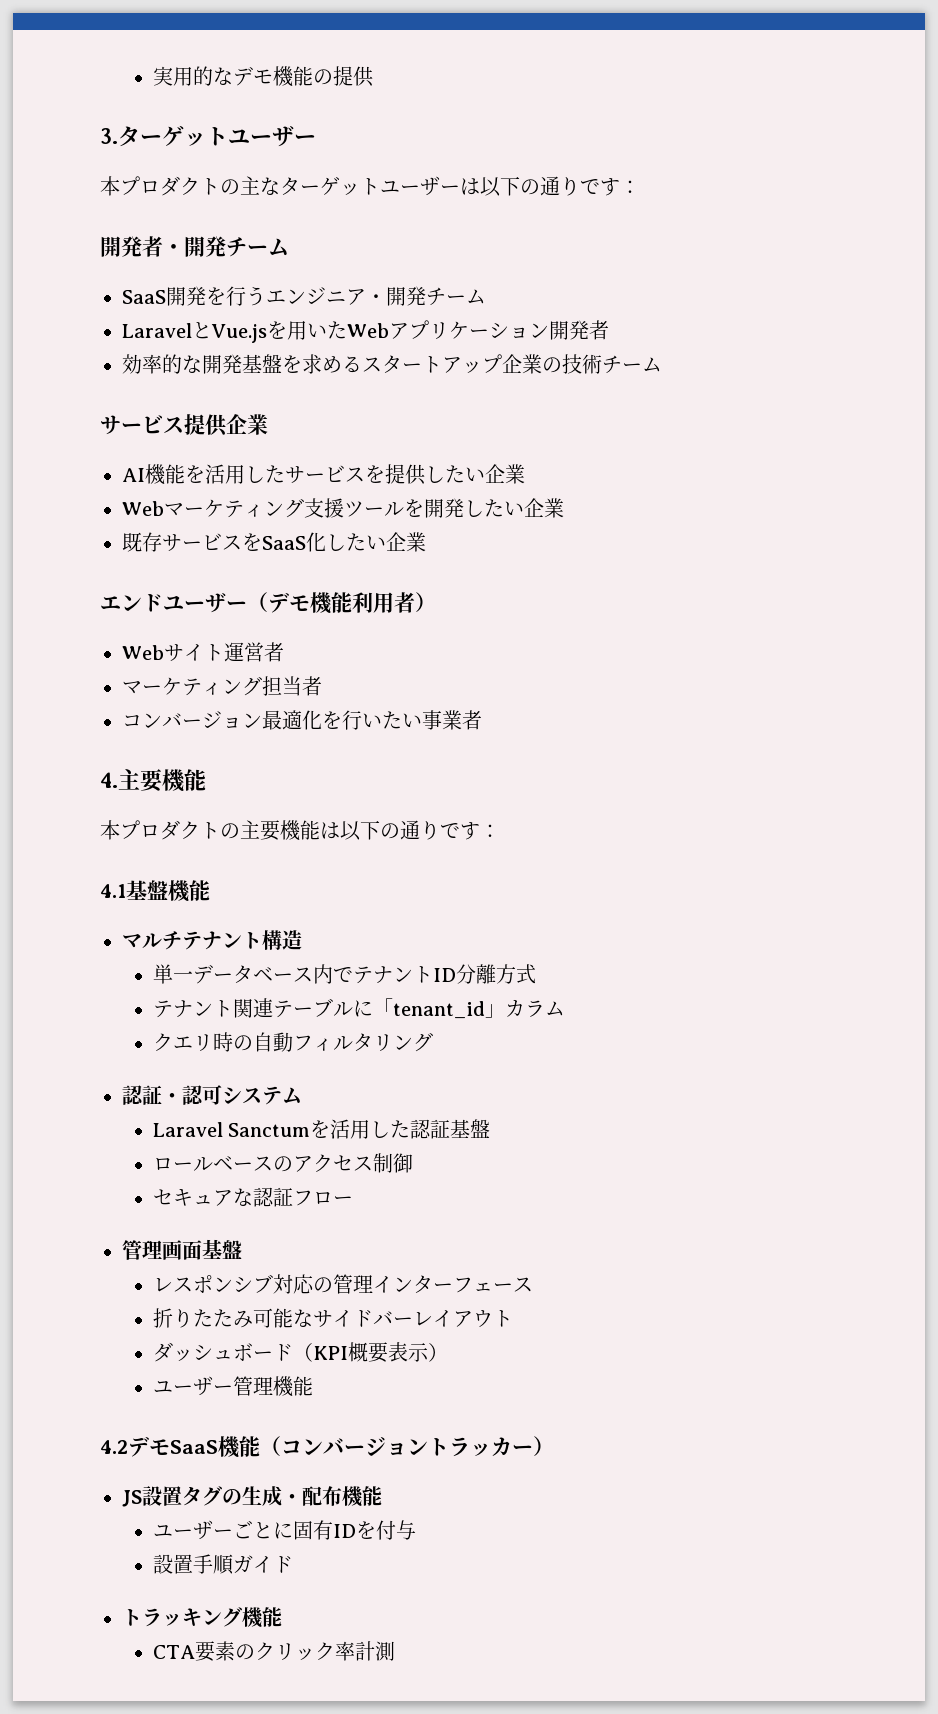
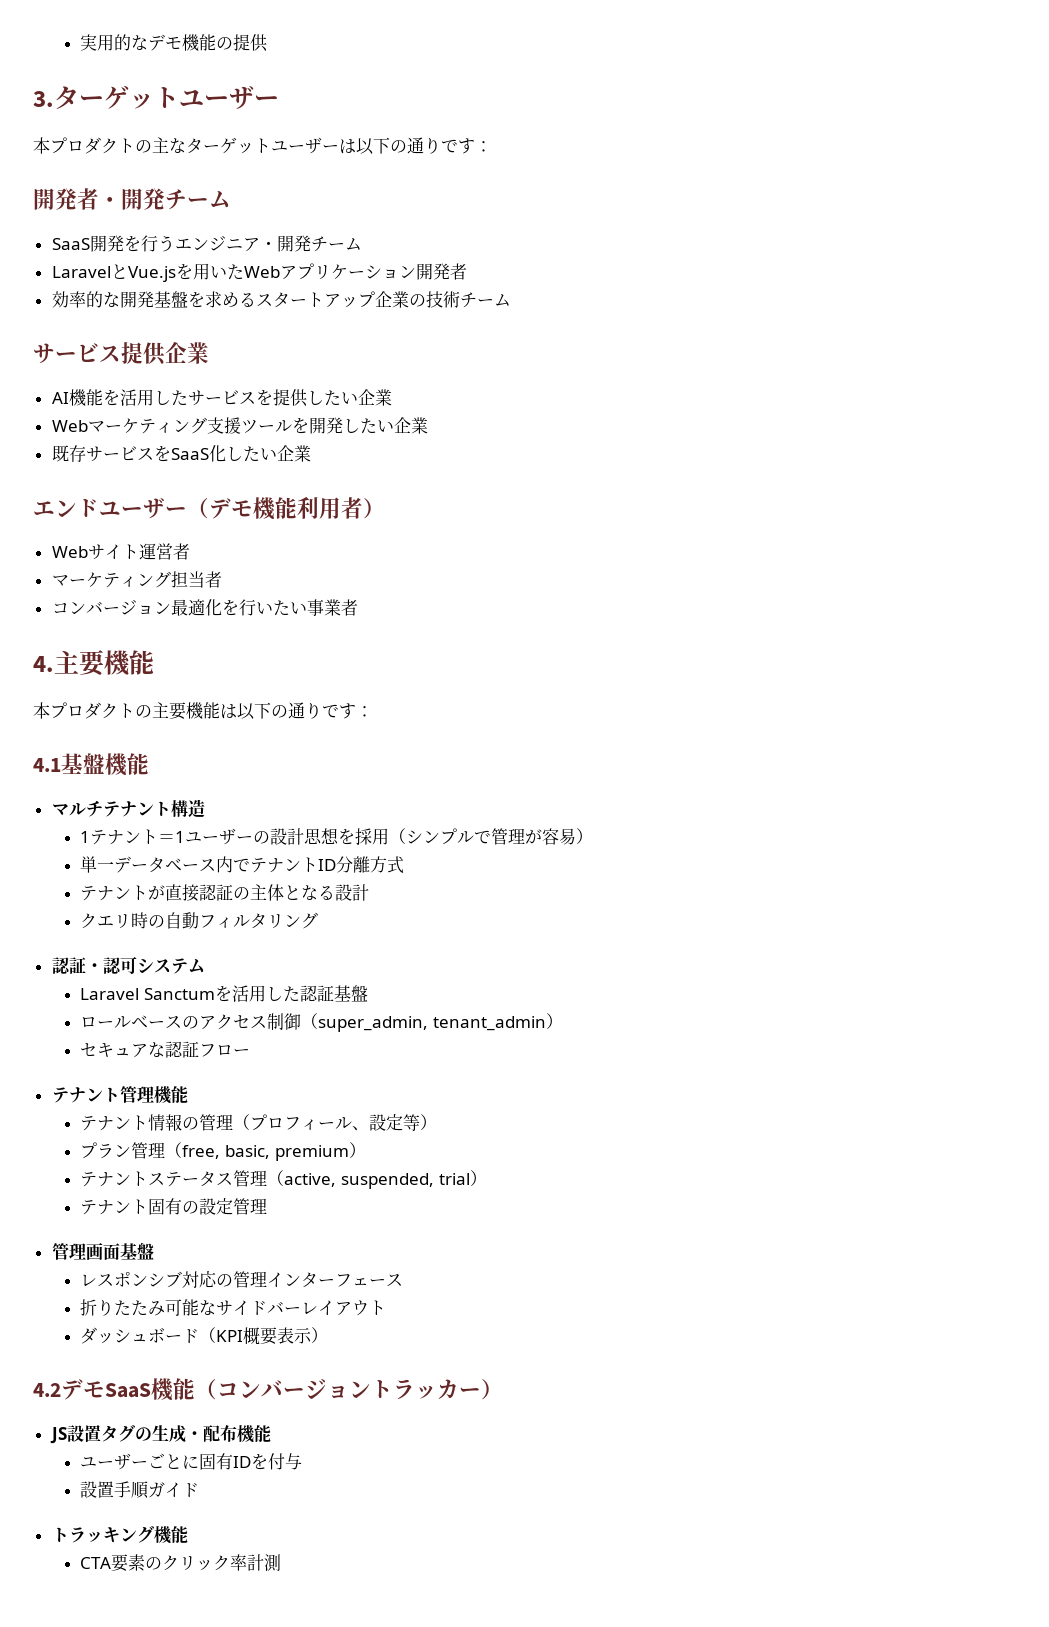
(302, 940) none -> [80,828,594,845] // 1テナント＝1ユーザーの設計思想を採用（シンプルで管理が容易）
[232,998,565,1019] 関連テーブルに「tenant_id」カラム -> [148,884,370,902] が直接認証の主体となる設計
(413, 1163) none -> [301,1013,563,1032] （super_admin, tenant_admin）
(353, 1200) none -> [51,1086,188,1104] [80,1114,438,1131] [80,1142,366,1161] [80,1170,487,1189] [80,1198,268,1215] // テナント管理機能 // テナント情報の管理（プロフィール、設定等） // プラン管理（free, basic, premium） // テナントステータス管理（active, suspended, trial） // テナント固有の設定管理
[152,1376,313,1397] // ユーザー管理機能 -> (329, 1335) none

